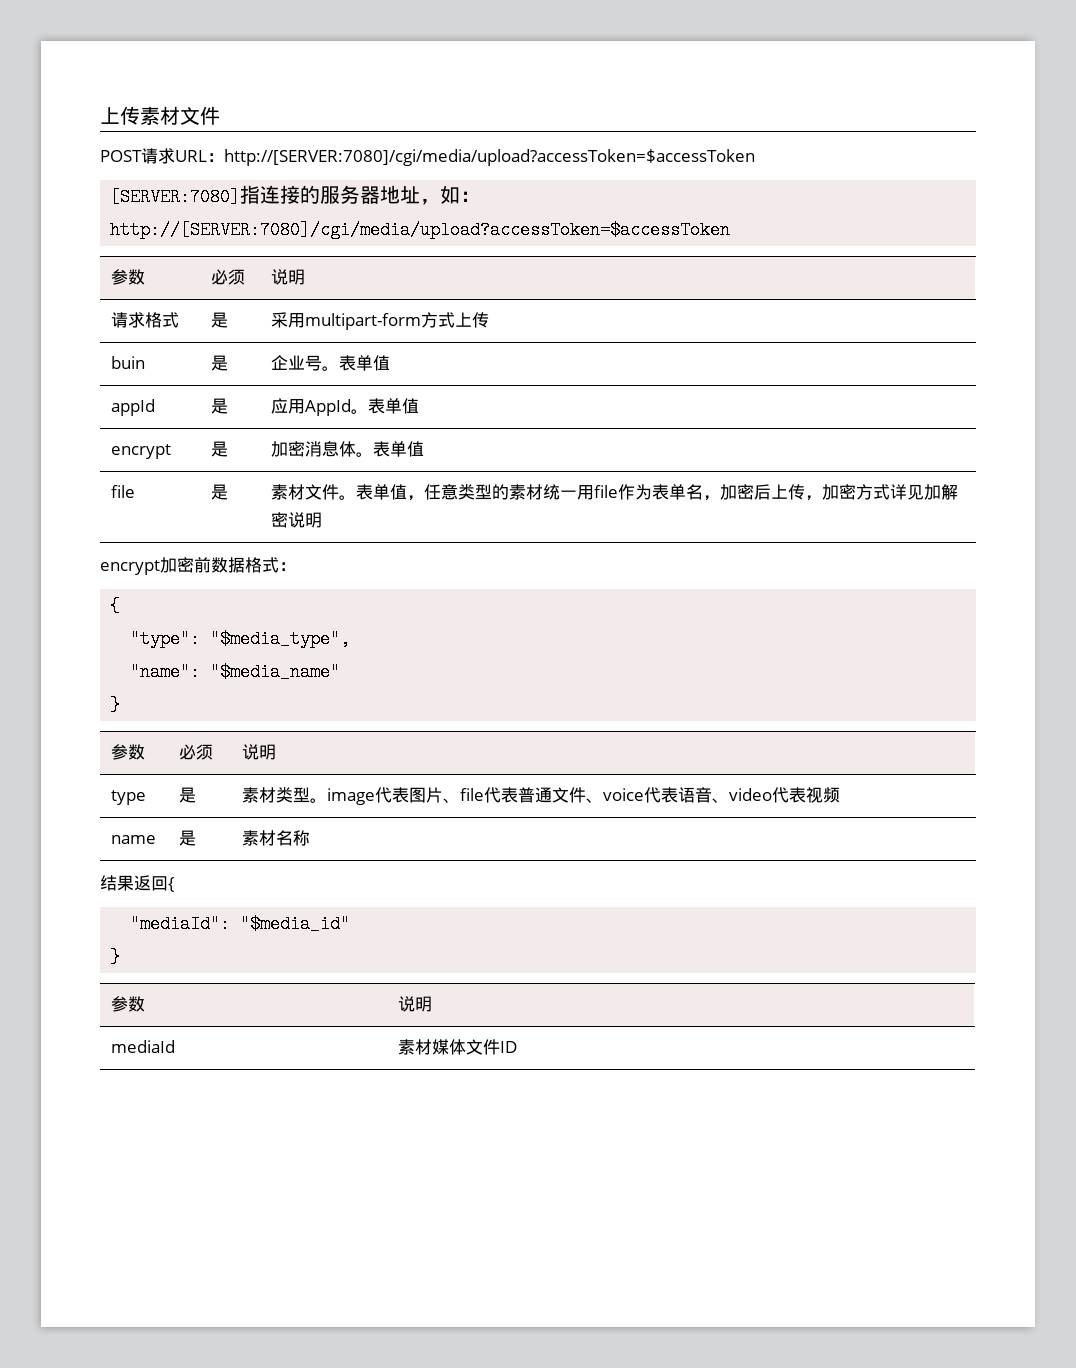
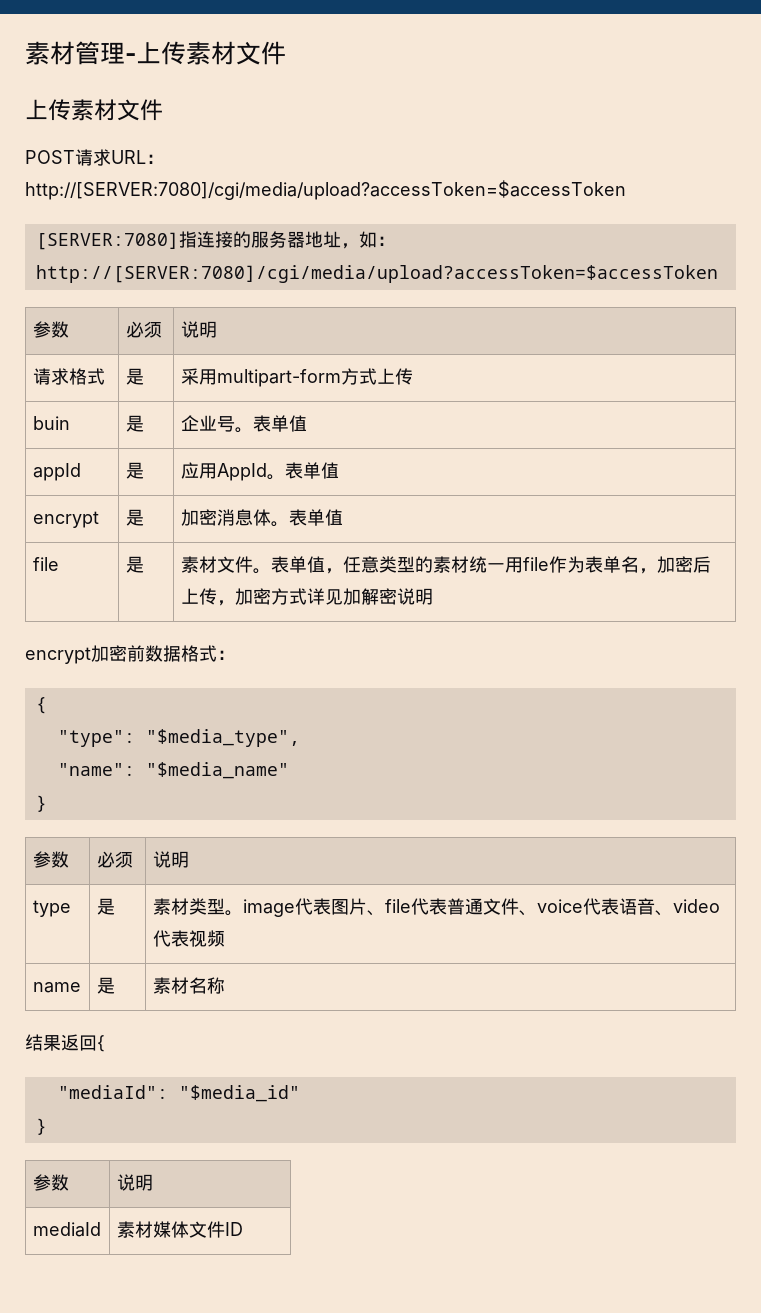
(100, 115) none -> [25,41,286,65] 素材管理-上传素材文件 //

